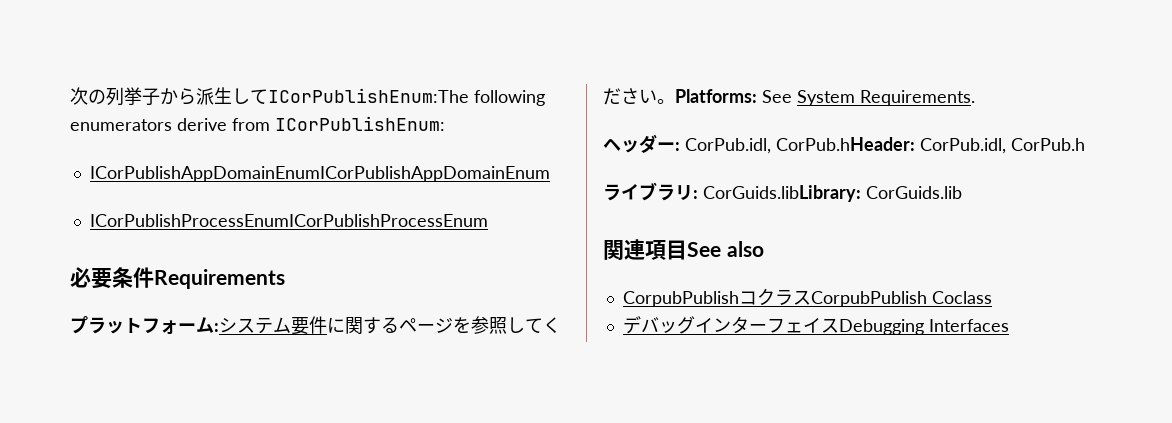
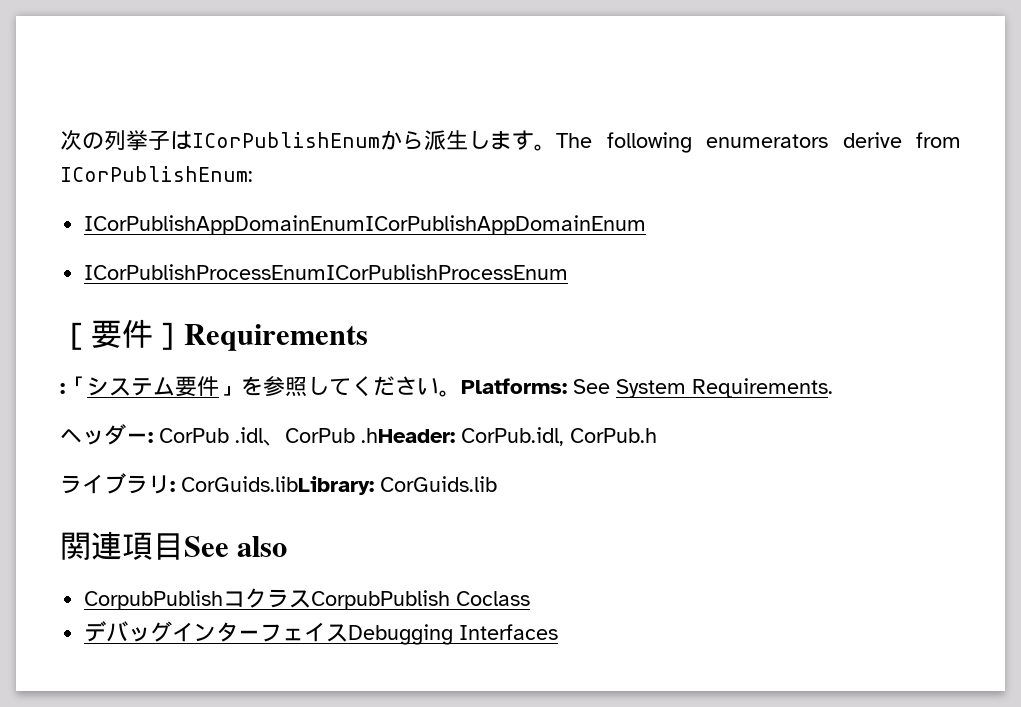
(160, 97) none -> [170,130,380,150] はICorPublishEnum
[250,88,469,104] てICorPublishEnum:The -> [490,130,592,151] ます。The
[70,267,154,289] 必要条件 -> [60,319,184,350] ［要件］
[70,316,453,335] プラットフォーム:システム要件に関するページ -> [60,376,241,397] :「システム要件」
[685,137,915,154] CorPub.idl, CorPub.hHeader: -> [159,427,455,446] CorPub .idl、CorPub .hHeader:

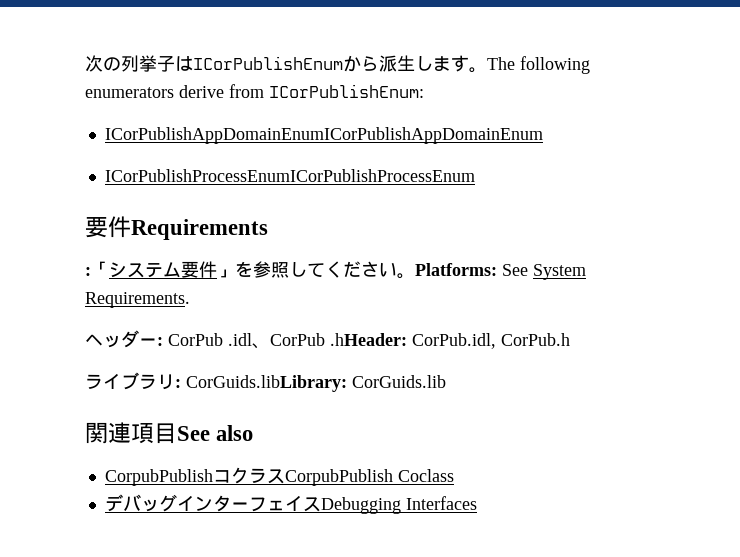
[60,319,184,350] ［要件］ -> [85,216,131,238] 要件

